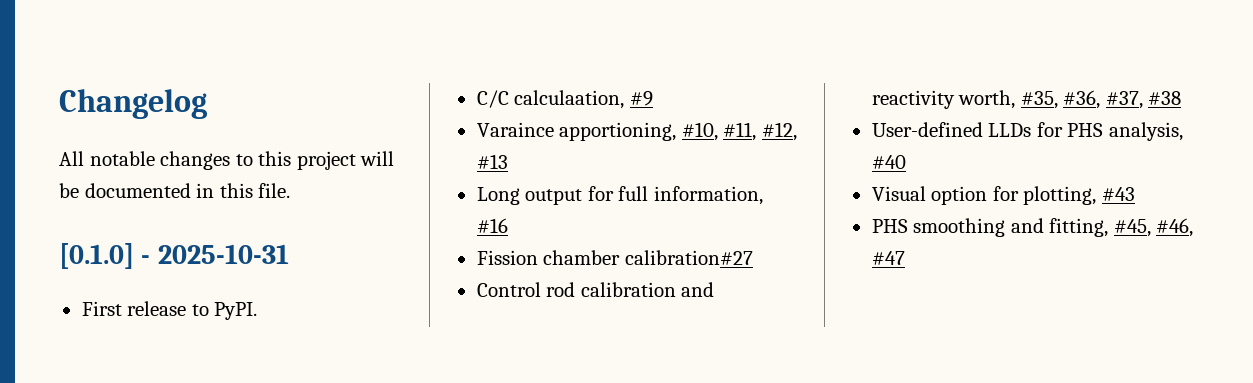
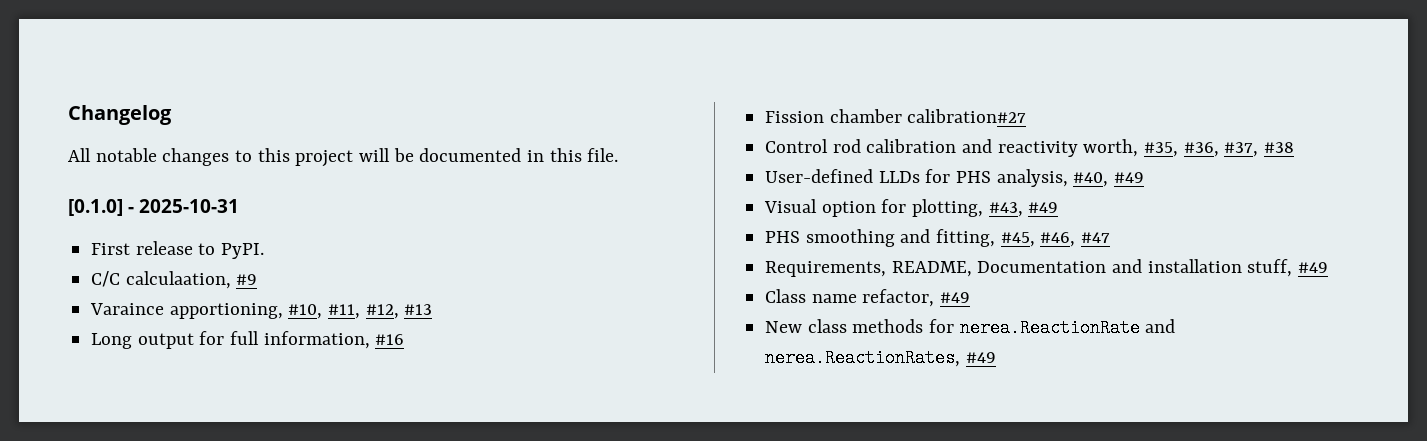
[871,155,906,169] #40 -> [1073,172,1145,187] #40, #49
[1101,187,1135,201] #43 -> [988,202,1059,217] #43, #49
(905, 258) none -> [765,259,1329,277] [765,289,971,307] [765,319,1176,337] [765,349,996,367] // Requirements, README, Documentation and installation stuff, #49 // Class name refactor, #49 // New class methods for nerea.ReactionRate and nerea.ReactionRates, #49

